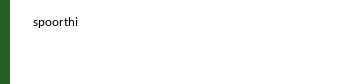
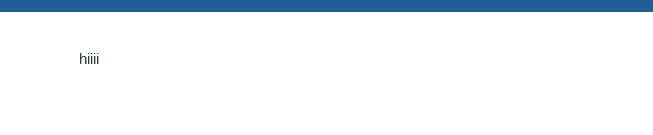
[33,17,78,28] spoorthi -> [79,53,99,64] hiiii

